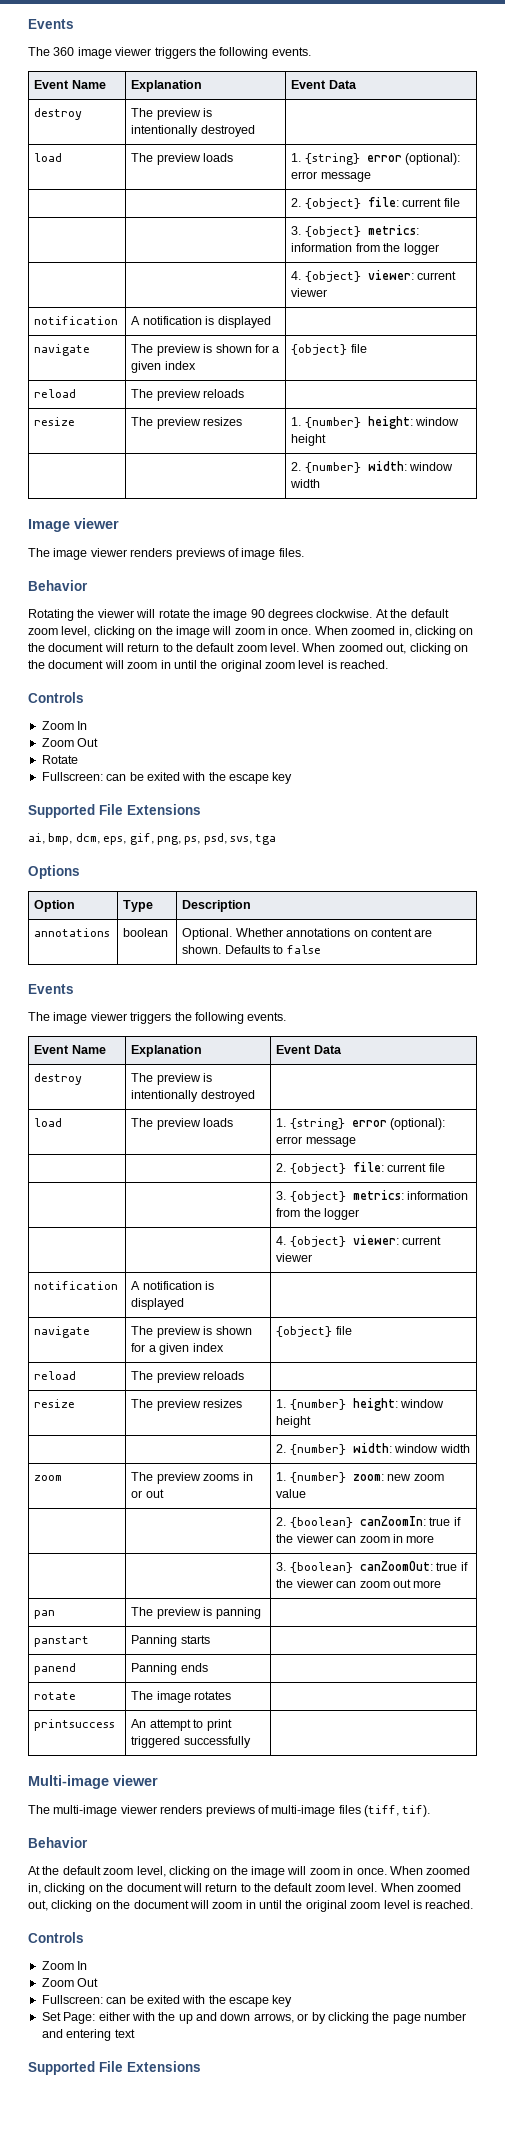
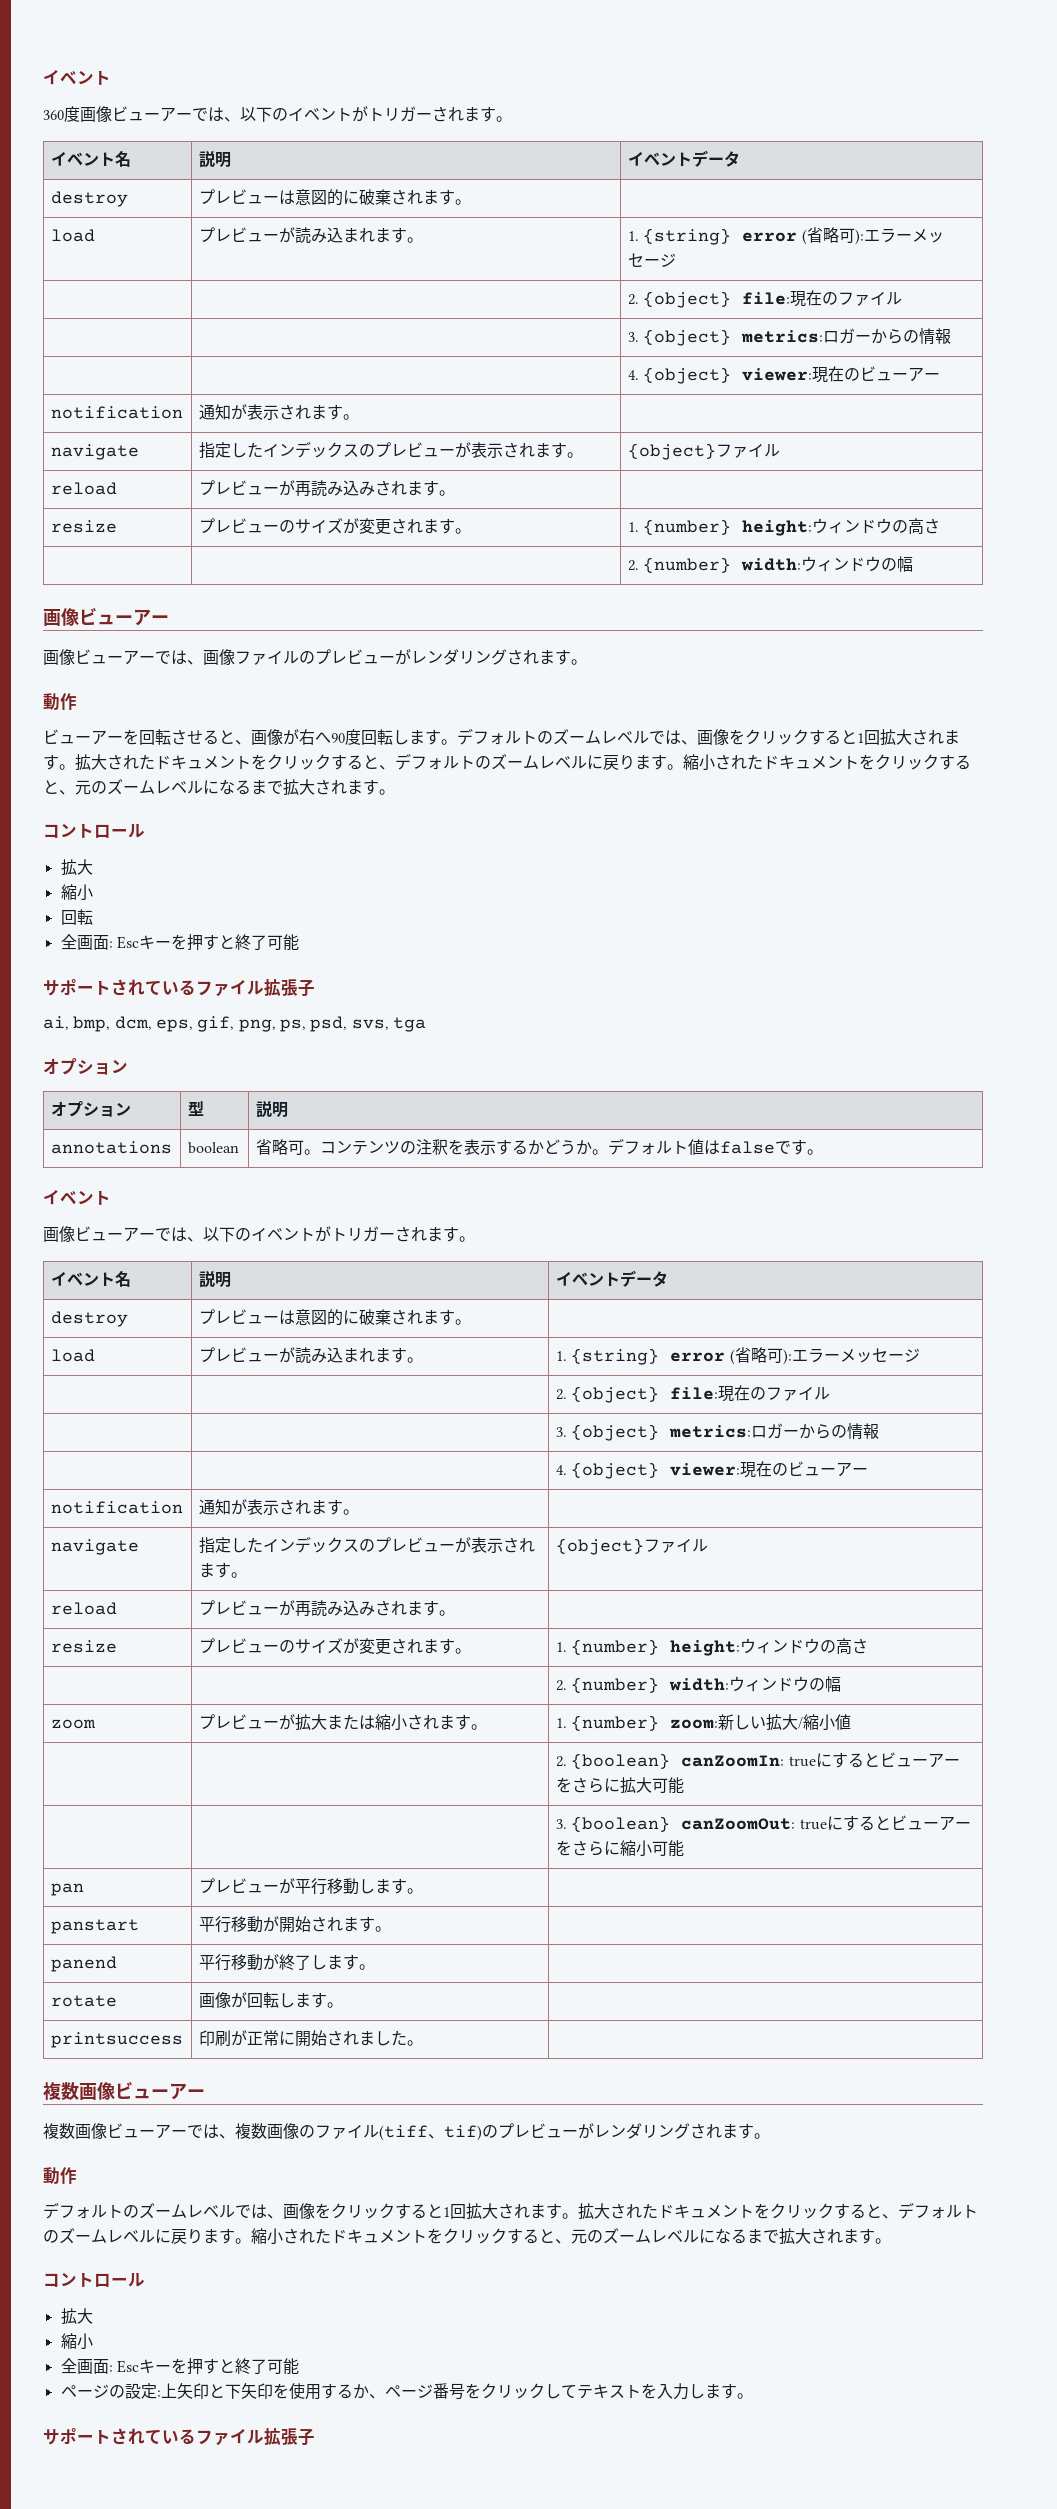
[28,19,74,29] [28,47,311,59] [34,80,106,89] [131,80,203,92] [291,80,357,89] [34,108,83,120] [131,108,213,120] [131,125,255,137] [34,153,63,162] [131,153,234,165] [291,153,461,165] [291,171,371,182] [291,197,460,209] [291,225,419,237] [291,243,439,255] [291,270,457,282] [291,288,328,297] [34,316,119,325] [131,316,271,328] [34,344,91,356] [131,344,280,356] [131,361,196,373] [291,344,367,355] [34,389,77,398] [131,389,245,401] [34,417,76,426] [131,417,243,429] [291,416,460,429] [291,434,327,446] [291,461,454,473] [290,479,321,488] [28,518,119,532] [28,548,304,560] [28,580,88,591] [28,609,449,621] [28,626,474,638] [28,643,468,655] [28,660,389,672] [28,692,84,703] [41,721,88,730] [41,738,99,747] [41,755,78,764] [41,772,293,784] [28,804,201,818] Events // The 360 image viewer triggers the following events. // Event Name | Explanation | Event Data // destroy | The preview is intentionally destroyed | // load | The preview loads | 1. {string} error (optional): error message // | | 2. {object} file: current file // | | 3. {object} metrics: information from the logger // | | 4. {object} viewer: current viewer // notification | A notification is displayed | // navigate | The preview is shown for a given index | {object} file // reload | The preview reloads | // resize | The preview resizes | 1. {number} height: window height // | | 2. {number} width: window width // Image viewer // The image viewer renders previews of image files. // Behavior // Rotating the viewer will rotate the image 90 degrees clockwise. At the default zoom level, clicking on the image will zoom in once. When zoomed in, clicking on the document will return to the default zoom level. When zoomed out, clicking on the document will zoom in until the original zoom level is reached. // Controls // Zoom In // Zoom Out // Rotate // Fullscreen: can be exited with the escape key // Supported File Extensions -> [43,70,111,85] [43,106,512,122] [50,151,131,167] [198,150,231,168] [627,150,740,167] [50,191,128,207] [198,189,471,206] [50,229,95,242] [198,227,423,243] [627,227,944,245] [627,253,676,267] [627,290,903,308] [627,328,952,346] [627,366,941,384] [50,406,183,419] [198,404,359,420] [50,444,139,460] [198,441,583,459] [627,443,780,460] [50,482,117,495] [198,480,455,497] [50,520,117,533] [198,518,471,535] [627,518,941,536] [627,556,914,573] [43,607,169,626] [43,649,587,665] [43,693,77,710] [43,728,960,746] [43,753,971,771] [43,779,395,796] [43,824,145,838] [60,859,93,876] [60,884,93,901] [60,909,93,925] [60,934,299,951] [43,978,315,997] イベント // 360度画像ビューアーでは、以下のイベントがトリガーされます。 // イベント名 | 説明 | イベントデータ // destroy | プレビューは意図的に破棄されます。 | // load | プレビューが読み込まれます。 | 1. {string} error (省略可):エラーメッセージ // | | 2. {object} file:現在のファイル // | | 3. {object} metrics:ロガーからの情報 // | | 4. {object} viewer:現在のビューアー // notification | 通知が表示されます。 | // navigate | 指定したインデックスのプレビューが表示されます。 | {object}ファイル // reload | プレビューが再読み込みされます。 | // resize | プレビューのサイズが変更されます。 | 1. {number} height:ウィンドウの高さ // | | 2. {number} width:ウィンドウの幅 // 画像ビューアー // 画像ビューアーでは、画像ファイルのプレビューがレンダリングされます。 // 動作 // ビューアーを回転させると、画像が右へ90度回転します。デフォルトのズームレベルでは、画像をクリックすると1回拡大されます。拡大されたドキュメントをクリックすると、デフォルトのズームレベルに戻ります。縮小されたドキュメントをクリックすると、元のズームレベルになるまで拡大されます。 // コントロール // 拡大 // 縮小 // 回転 // 全画面: Escキーを押すと終了可能 // サポートされているファイル拡張子
[28,865,80,879] [34,900,76,912] [123,900,154,912] [182,900,252,912] [34,928,111,937] [123,928,169,937] [182,928,433,940] [182,945,321,954] [28,984,74,994] [28,1012,287,1024] [34,1045,106,1054] [131,1045,203,1057] [276,1045,342,1054] [34,1073,83,1085] [131,1073,213,1085] [131,1090,255,1102] [34,1118,63,1127] [131,1118,234,1130] [276,1118,446,1130] [276,1136,356,1147] [276,1162,445,1174] [276,1190,469,1202] [276,1208,360,1220] [276,1235,442,1247] [276,1253,313,1262] [34,1281,119,1290] [131,1281,215,1290] [131,1298,185,1310] [34,1326,91,1338] [131,1326,252,1338] [131,1343,224,1355] [276,1326,352,1337] [34,1371,77,1380] [131,1371,245,1383] [34,1399,76,1408] [131,1399,243,1411] [276,1398,445,1411] [276,1416,312,1428] [276,1443,470,1455] [34,1475,63,1481] [131,1472,253,1484] [131,1489,164,1498] [276,1472,444,1483] [276,1489,307,1498] [276,1516,461,1528] [276,1534,435,1543] [276,1561,468,1573] [276,1579,442,1588] [34,1610,56,1619] [131,1607,261,1619] [34,1636,90,1647] [131,1635,210,1647] [34,1663,77,1675] [131,1663,208,1675] [34,1692,77,1700] [131,1691,232,1703] [34,1719,116,1731] [131,1719,232,1731] [131,1736,251,1748] [28,1775,158,1789] [28,1805,431,1817] [28,1837,88,1848] [28,1866,471,1878] [28,1883,461,1895] [28,1900,474,1912] [28,1932,84,1943] [41,1961,88,1970] [41,1978,99,1987] [41,1995,293,2007] [41,2012,466,2024] [41,2029,135,2041] [28,2061,201,2075] Options // Option | Type | Description // annotations | boolean | Optional. Whether annotations on content are shown. Defaults to false // Events // The image viewer triggers the following events. // Event Name | Explanation | Event Data // destroy | The preview is intentionally destroyed | // load | The preview loads | 1. {string} error (optional): error message // | | 2. {object} file: current file // | | 3. {object} metrics: information from the logger // | | 4. {object} viewer: current viewer // notification | A notification is displayed | // navigate | The preview is shown for a given index | {object} file // reload | The preview reloads | // resize | The preview resizes | 1. {number} height: window height // | | 2. {number} width: window width // zoom | The preview zooms in or out | 1. {number} zoom: new zoom value // | | 2. {boolean} canZoomIn: true if the viewer can zoom in more // | | 3. {boolean} canZoomOut: true if the viewer can zoom out more // pan | The preview is panning | // panstart | Panning starts | // panend | Panning ends | // rotate | The image rotates | // printsuccess | An attempt to print triggered successfully | // Multi-image viewer // The multi-image viewer renders previews of multi-image files (tiff, tif). // Behavior // At the default zoom level, clicking on the image will zoom in once. When zoomed in, clicking on the document will return to the default zoom level. When zoomed out, clicking on the document will zoom in until the original zoom level is reached. // Controls // Zoom In // Zoom Out // Fullscreen: can be exited with the escape key // Set Page: either with the up and down arrows, or by clicking the page number and entering text // Supported File Extensions -> [43,1058,128,1075] [50,1101,131,1117] [187,1101,204,1116] [255,1100,288,1118] [50,1141,172,1154] [187,1142,239,1154] [255,1138,823,1155] [43,1190,111,1205] [43,1226,475,1242] [50,1271,131,1287] [198,1270,231,1288] [555,1270,668,1287] [50,1311,128,1327] [198,1309,471,1326] [50,1349,95,1362] [198,1347,423,1363] [555,1347,920,1365] [555,1385,831,1403] [555,1423,880,1441] [555,1461,869,1479] [50,1501,183,1514] [198,1499,359,1515] [50,1539,139,1555] [198,1536,535,1554] [198,1562,247,1578] [555,1538,708,1555] [50,1602,117,1615] [198,1600,455,1617] [50,1640,117,1653] [198,1638,471,1655] [555,1638,869,1656] [555,1676,842,1693] [50,1719,96,1729] [198,1714,487,1731] [555,1714,852,1731] [555,1752,960,1769] [555,1777,684,1794] [555,1815,971,1832] [555,1840,684,1857] [50,1883,84,1896] [198,1878,423,1895] [50,1919,139,1934] [198,1916,391,1933] [50,1956,117,1972] [198,1954,375,1971] [50,1995,117,2007] [198,1992,343,2008] [50,2032,183,2048] [198,2030,423,2047] [43,2081,205,2100] [43,2123,770,2141] [43,2167,77,2184] [43,2202,978,2220] [43,2228,891,2245] [43,2273,145,2287] [60,2308,93,2325] [60,2333,93,2350] [60,2358,299,2375] [60,2383,753,2400] [43,2427,315,2446] オプション // オプション | 型 | 説明 // annotations | boolean | 省略可。コンテンツの注釈を表示するかどうか。デフォルト値はfalseです。 // イベント // 画像ビューアーでは、以下のイベントがトリガーされます。 // イベント名 | 説明 | イベントデータ // destroy | プレビューは意図的に破棄されます。 | // load | プレビューが読み込まれます。 | 1. {string} error (省略可):エラーメッセージ // | | 2. {object} file:現在のファイル // | | 3. {object} metrics:ロガーからの情報 // | | 4. {object} viewer:現在のビューアー // notification | 通知が表示されます。 | // navigate | 指定したインデックスのプレビューが表示されます。 | {object}ファイル // reload | プレビューが再読み込みされます。 | // resize | プレビューのサイズが変更されます。 | 1. {number} height:ウィンドウの高さ // | | 2. {number} width:ウィンドウの幅 // zoom | プレビューが拡大または縮小されます。 | 1. {number} zoom:新しい拡大/縮小値 // | | 2. {boolean} canZoomIn: trueにするとビューアーをさらに拡大可能 // | | 3. {boolean} canZoomOut: trueにするとビューアーをさらに縮小可能 // pan | プレビューが平行移動します。 | // panstart | 平行移動が開始されます。 | // panend | 平行移動が終了します。 | // rotate | 画像が回転します。 | // printsuccess | 印刷が正常に開始されました。 | // 複数画像ビューアー // 複数画像ビューアーでは、複数画像のファイル(tiff、tif)のプレビューがレンダリングされます。 // 動作 // デフォルトのズームレベルでは、画像をクリックすると1回拡大されます。拡大されたドキュメントをクリックすると、デフォルトのズームレベルに戻ります。縮小されたドキュメントをクリックすると、元のズームレベルになるまで拡大されます。 // コントロール // 拡大 // 縮小 // 全画面: Escキーを押すと終了可能 // ページの設定:上矢印と下矢印を使用するか、ページ番号をクリックしてテキストを入力します。 // サポートされているファイル拡張子

